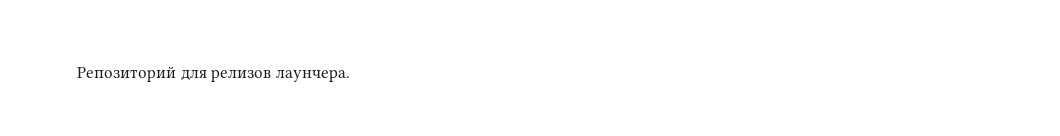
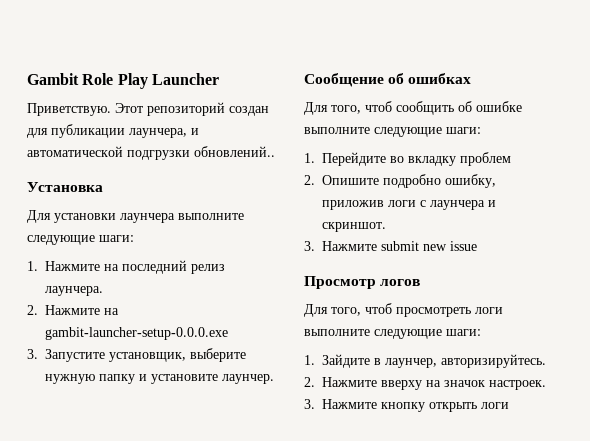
[77,66,350,82] Репозиторий для релизов лаунчера. -> [27,73,219,89] [27,102,269,116] [27,124,199,138] [27,146,275,160] [27,182,103,192] [27,210,244,223] [27,235,134,245] [27,260,225,274] [45,286,103,296] [27,305,119,315] [45,327,228,340] [27,348,246,362] [45,374,274,384] [304,73,472,87] [304,101,522,115] [304,127,481,137] [304,152,511,166] [304,174,496,188] [322,200,496,210] [322,222,386,232] [304,241,477,251] [304,276,421,289] [304,303,503,317] [304,329,481,339] [304,354,546,368] [304,377,546,390] [304,399,509,412] Gambit Role Play Launcher // Приветствую. Этот репозиторий создан для публикации лаунчера, и автоматической подгрузки обновлений.. // Установка // Для установки лаунчера выполните следующие шаги: // 1. Нажмите на последний релиз лаунчера. // 2. Нажмите на gambit-launcher-setup-0.0.0.exe // 3. Запустите установщик, выберите нужную папку и установите лаунчер. // Сообщение об ошибках // Для того, чтоб сообщить об ошибке выполните следующие шаги: // 1. Перейдите во вкладку проблем // 2. Опишите подробно ошибку, приложив логи с лаунчера и скриншот. // 3. Нажмите submit new issue // Просмотр логов // Для того, чтоб просмотреть логи выполните следующие шаги: // 1. Зайдите в лаунчер, авторизируйтесь. // 2. Нажмите вверху на значок настроек. // 3. Нажмите кнопку открыть логи

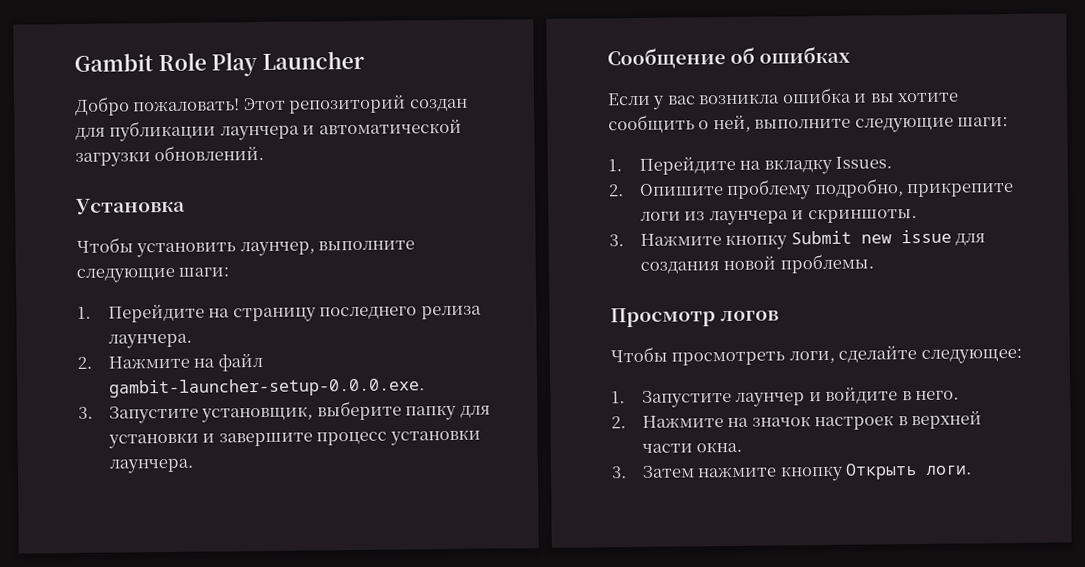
[27,103,111,116] Приветствую. -> [74,96,241,116] Добро пожаловать!
[129,128,187,138] лаунчера, -> [219,125,300,141] лаунчера
[127,146,275,160] подгрузки обновлений.. -> [75,144,265,167] загрузки обновлений.
[27,210,244,223] [27,235,134,245] [27,260,225,274] [45,286,103,296] [27,305,119,315] [45,327,228,340] [27,348,246,362] [45,374,274,384] [304,73,472,87] [304,101,522,115] [304,127,481,137] [304,152,511,166] [304,174,496,188] [322,200,496,210] [322,222,386,232] [304,241,477,251] [304,276,421,289] [304,303,503,317] [304,329,481,339] [304,354,546,368] [304,377,546,390] [304,399,509,412] Для установки лаунчера выполните следующие шаги: // 1. Нажмите на последний релиз лаунчера. // 2. Нажмите на gambit-launcher-setup-0.0.0.exe // 3. Запустите установщик, выберите нужную папку и установите лаунчер. // Сообщение об ошибках // Для того, чтоб сообщить об ошибке выполните следующие шаги: // 1. Перейдите во вкладку проблем // 2. Опишите подробно ошибку, приложив логи с лаунчера и скриншот. // 3. Нажмите submit new issue // Просмотр логов // Для того, чтоб просмотреть логи выполните следующие шаги: // 1. Зайдите в лаунчер, авторизируйтесь. // 2. Нажмите вверху на значок настроек. // 3. Нажмите кнопку открыть логи -> [76,237,416,258] [76,267,230,283] [77,303,482,323] [107,333,192,349] [77,352,263,372] [108,377,425,398] [78,400,491,424] [107,429,481,449] [108,458,193,474] [607,45,852,70] [607,87,960,110] [608,114,1009,134] [608,155,893,175] [608,178,1015,201] [639,208,917,226] [609,229,987,251] [639,253,874,274] [610,307,780,328] [610,345,1022,366] [611,386,960,408] [611,410,983,431] [641,441,743,453] [611,463,973,482] Чтобы установить лаунчер, выполните следующие шаги: // 1. Перейдите на страницу последнего релиза лаунчера. // 2. Нажмите на файл gambit-launcher-setup-0.0.0.exe. // 3. Запустите установщик, выберите папку для установки и завершите процесс установки лаунчера. // Сообщение об ошибках // Если у вас возникла ошибка и вы хотите сообщить о ней, выполните следующие шаги: // 1. Перейдите на вкладку Issues. // 2. Опишите проблему подробно, прикрепите логи из лаунчера и скриншоты. // 3. Нажмите кнопку Submit new issue для создания новой проблемы. // Просмотр логов // Чтобы просмотреть логи, сделайте следующее: // 1. Запустите лаунчер и войдите в него. // 2. Нажмите на значок настроек в верхней части окна. // 3. Затем нажмите кнопку Открыть логи.

